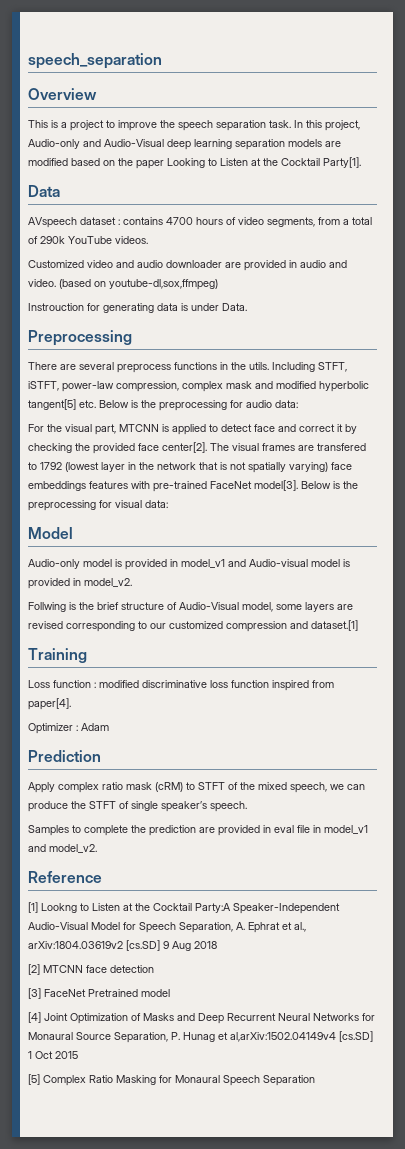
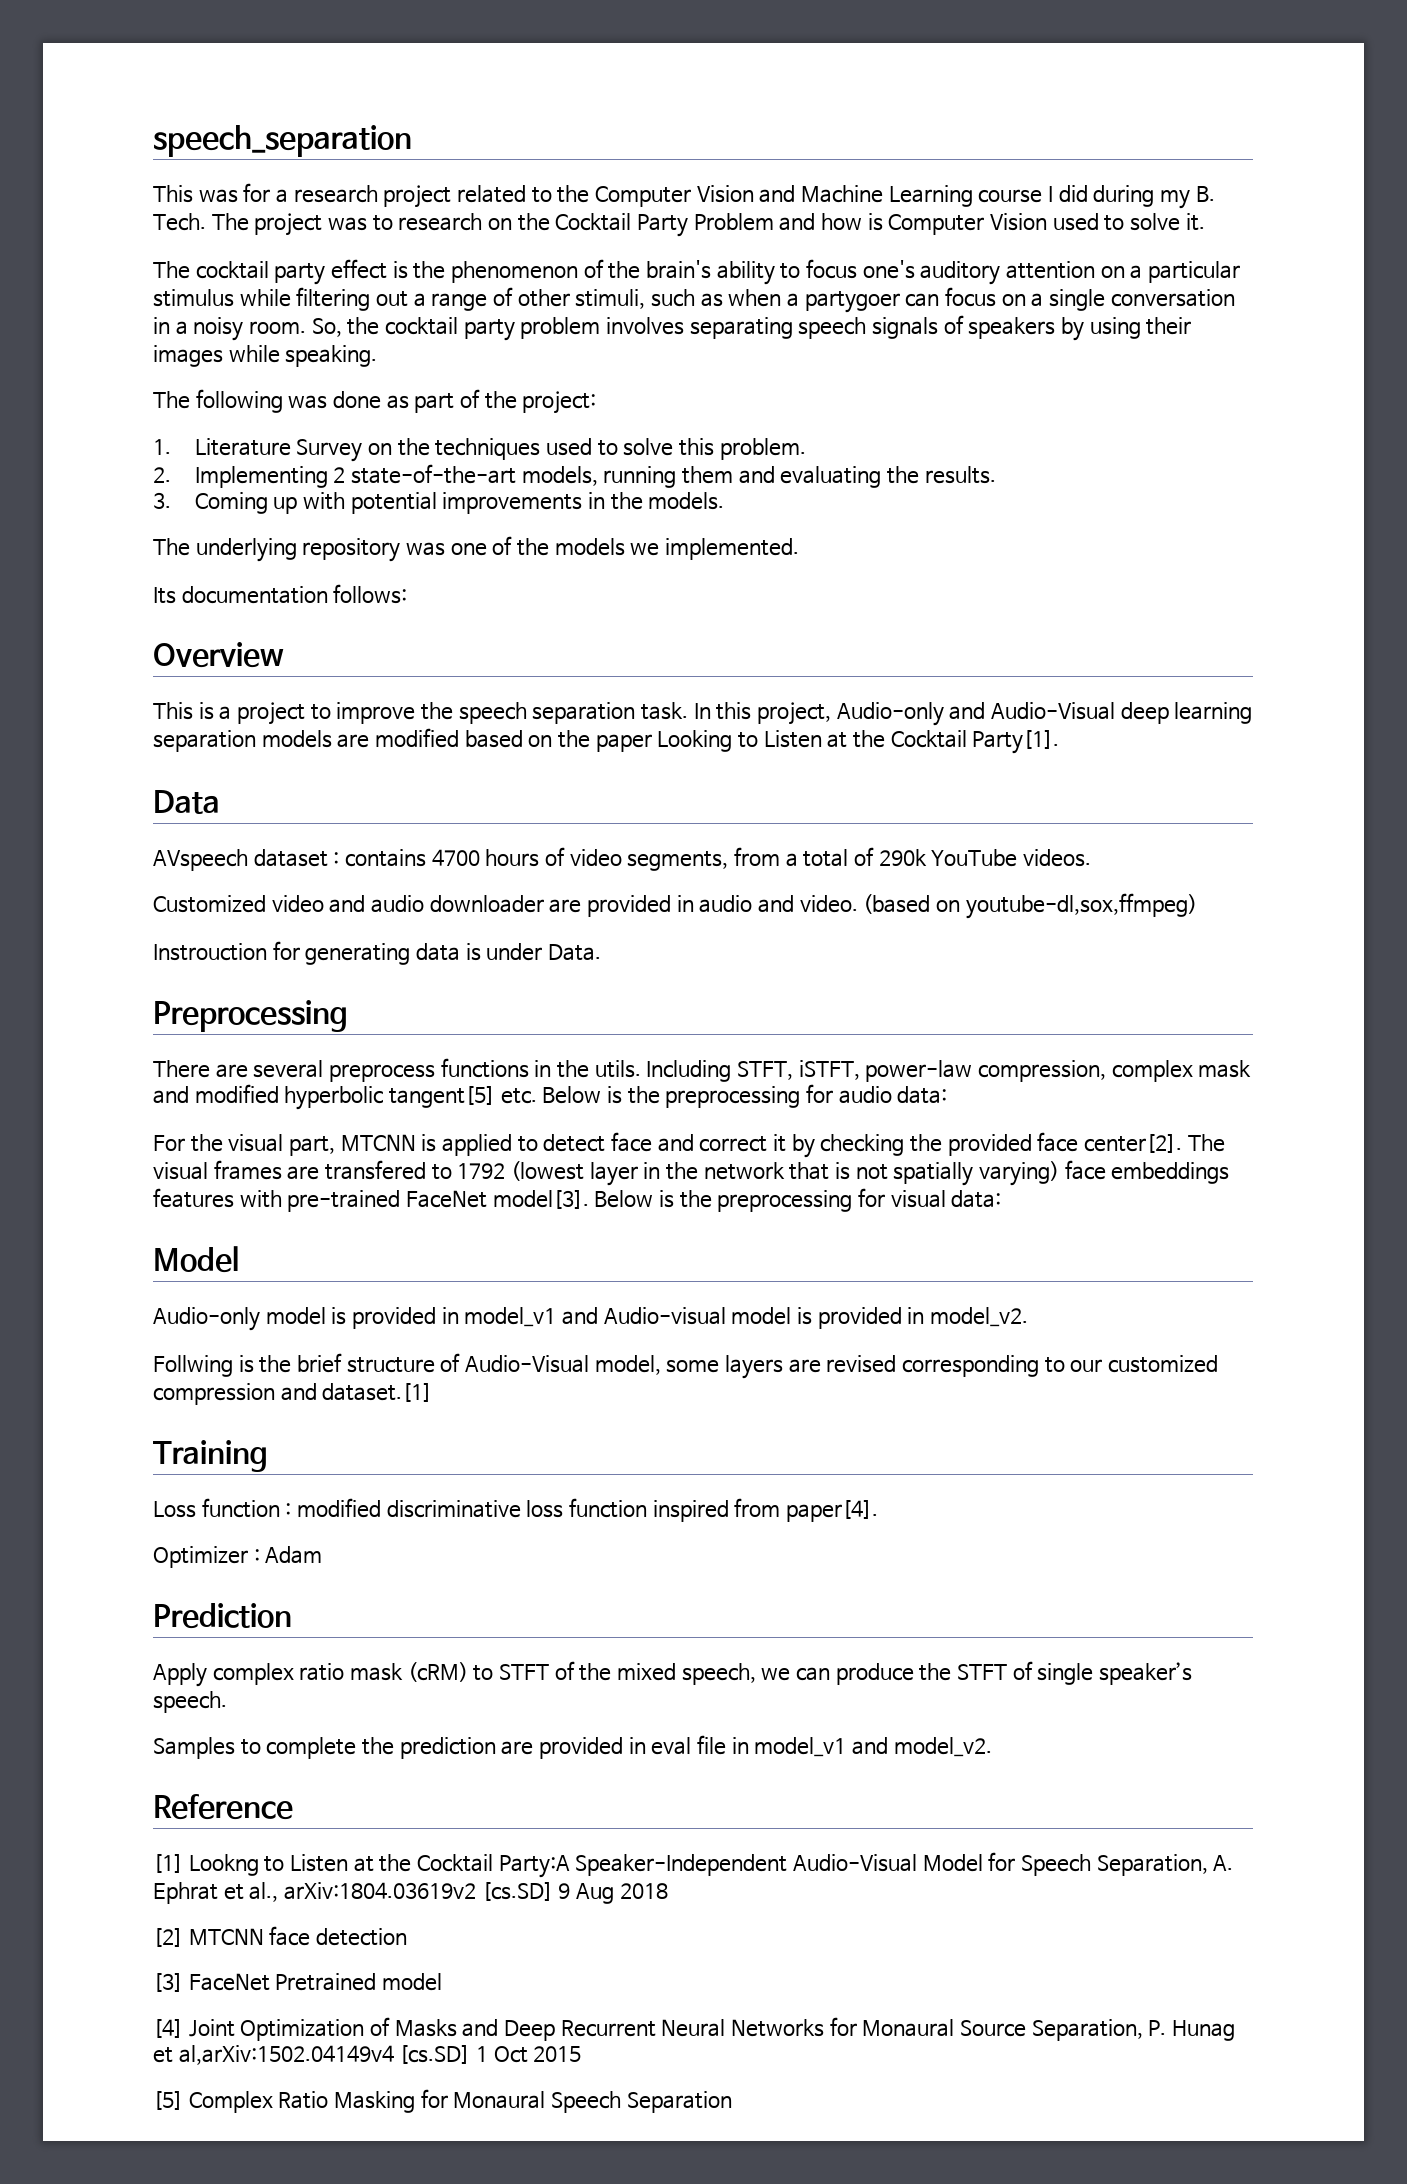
(162, 61) none -> [153,183,1215,209] [153,213,1205,237] [153,259,1241,285] [153,287,1235,313] [153,315,1192,341] [153,345,378,367] [153,389,597,414] [153,438,806,462] [153,464,996,488] [153,492,725,514] [153,536,799,562] [153,584,408,604] // This was for a research project related to the Computer Vision and Machine Learning course I did during my B. Tech. The project was to research on the Cocktail Party Problem and how is Computer Vision used to solve it. // The cocktail party effect is the phenomenon of the brain's ability to focus one's auditory attention on a particular stimulus while filtering out a range of other stimuli, such as when a partygoer can focus on a single conversation in a noisy room. So, the cocktail party problem involves separating speech signals of speakers by using their images while speaking. // The following was done as part of the project: // 1. Literature Survey on the techniques used to solve this problem. // 2. Implementing 2 state-of-the-art models, running them and evaluating the results. // 3. Coming up with potential improvements in the models. // The underlying repository was one of the models we implemented. // Its documentation follows:

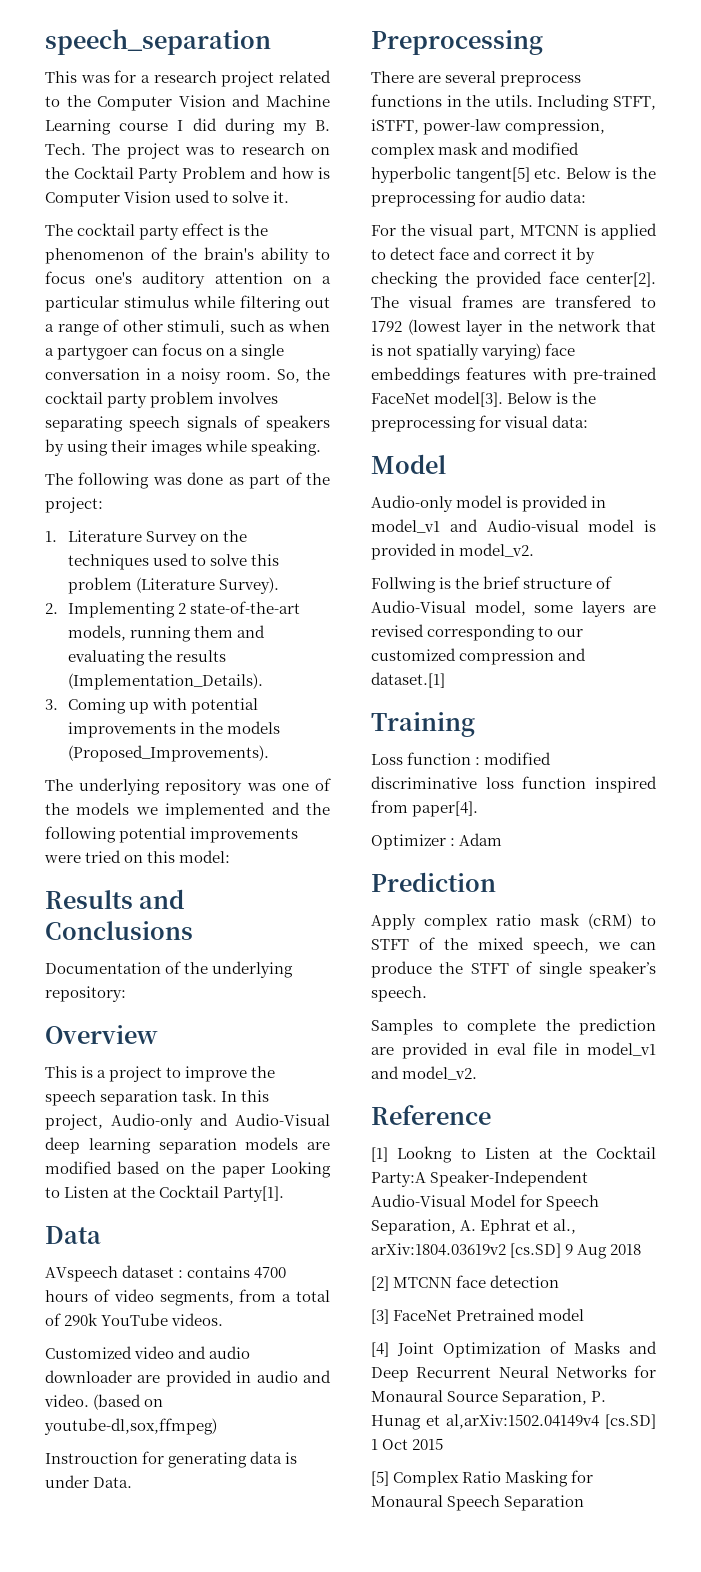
[719,438,806,460] problem. -> [68,577,280,594] problem (Literature Survey).
[924,466,996,484] results. -> [176,650,227,662] [68,673,264,690] results (Implementation_Details).
[648,492,725,510] models. -> [227,721,281,734] [68,745,270,762] models (Proposed_Improvements).
[664,538,799,560] [153,584,408,604] implemented. // Its documentation follows: -> [165,802,330,819] [45,826,299,843] [44,850,231,863] [45,889,185,909] [45,921,193,940] [45,961,294,978] [45,986,126,1002] implemented and the following potential improvements were tried on this model: // Results and Conclusions // Documentation of the underlying repository:

